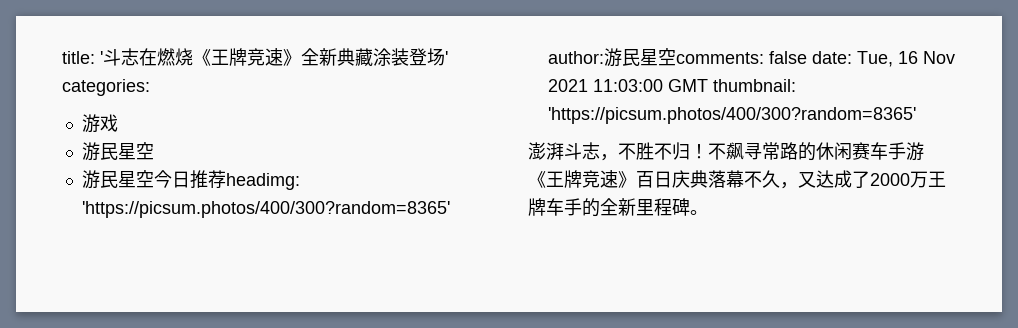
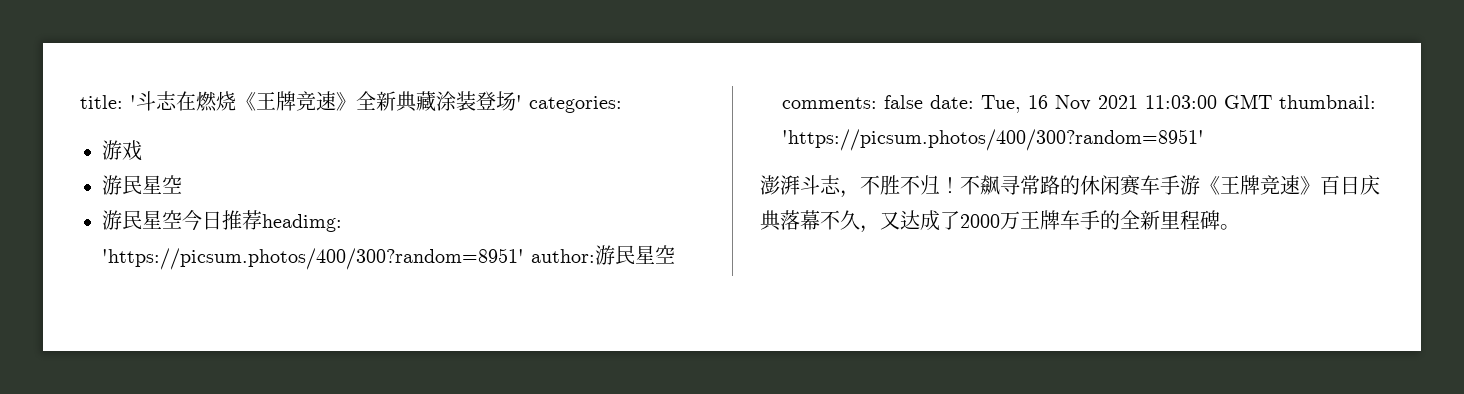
[81,201,450,218] 'https://picsum.photos/400/300?random=8365' -> [102,248,524,270] 'https://picsum.photos/400/300?random=8951'
[547,107,916,124] 'https://picsum.photos/400/300?random=8365' -> [782,129,1204,151] 'https://picsum.photos/400/300?random=8951'

